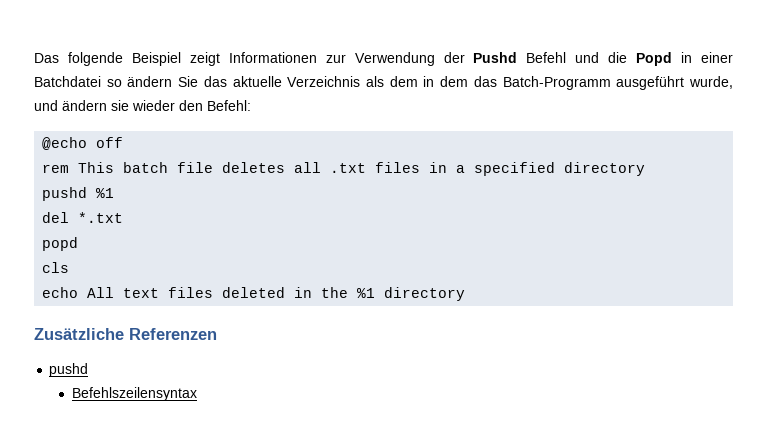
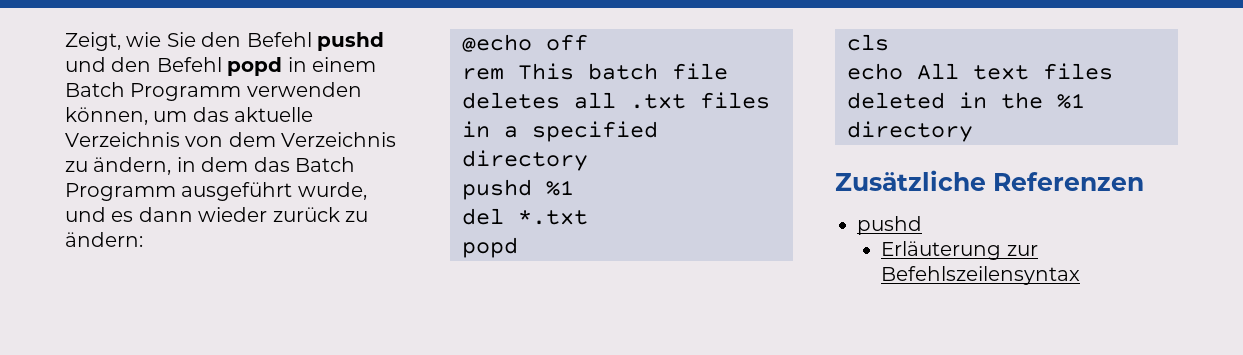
[34,52,734,66] [34,76,418,87] Das folgende Beispiel zeigt Informationen zur Verwendung der Pushd Befehl und die Popd in einer Batchdatei so ändern Sie das aktuelle Verzeichnis als dem -> [65,32,384,51] [65,57,376,76] [65,82,362,101] [65,107,314,125] [65,132,397,147] [65,157,172,175] Zeigt, wie Sie den Befehl pushd und den Befehl popd in einem Batch Programm verwenden können, um das aktuelle Verzeichnis von dem Verzeichnis zu ändern,
[502,76,611,90] Batch-Programm -> [295,157,355,172] [65,183,176,201] Batch Programm
[62,100,251,111] ändern sie wieder den Befehl: -> [111,207,368,222] [65,232,143,247] es dann wieder zurück zu ändern:
(89, 370) none -> [881,241,1038,260] Erläuterung zur

